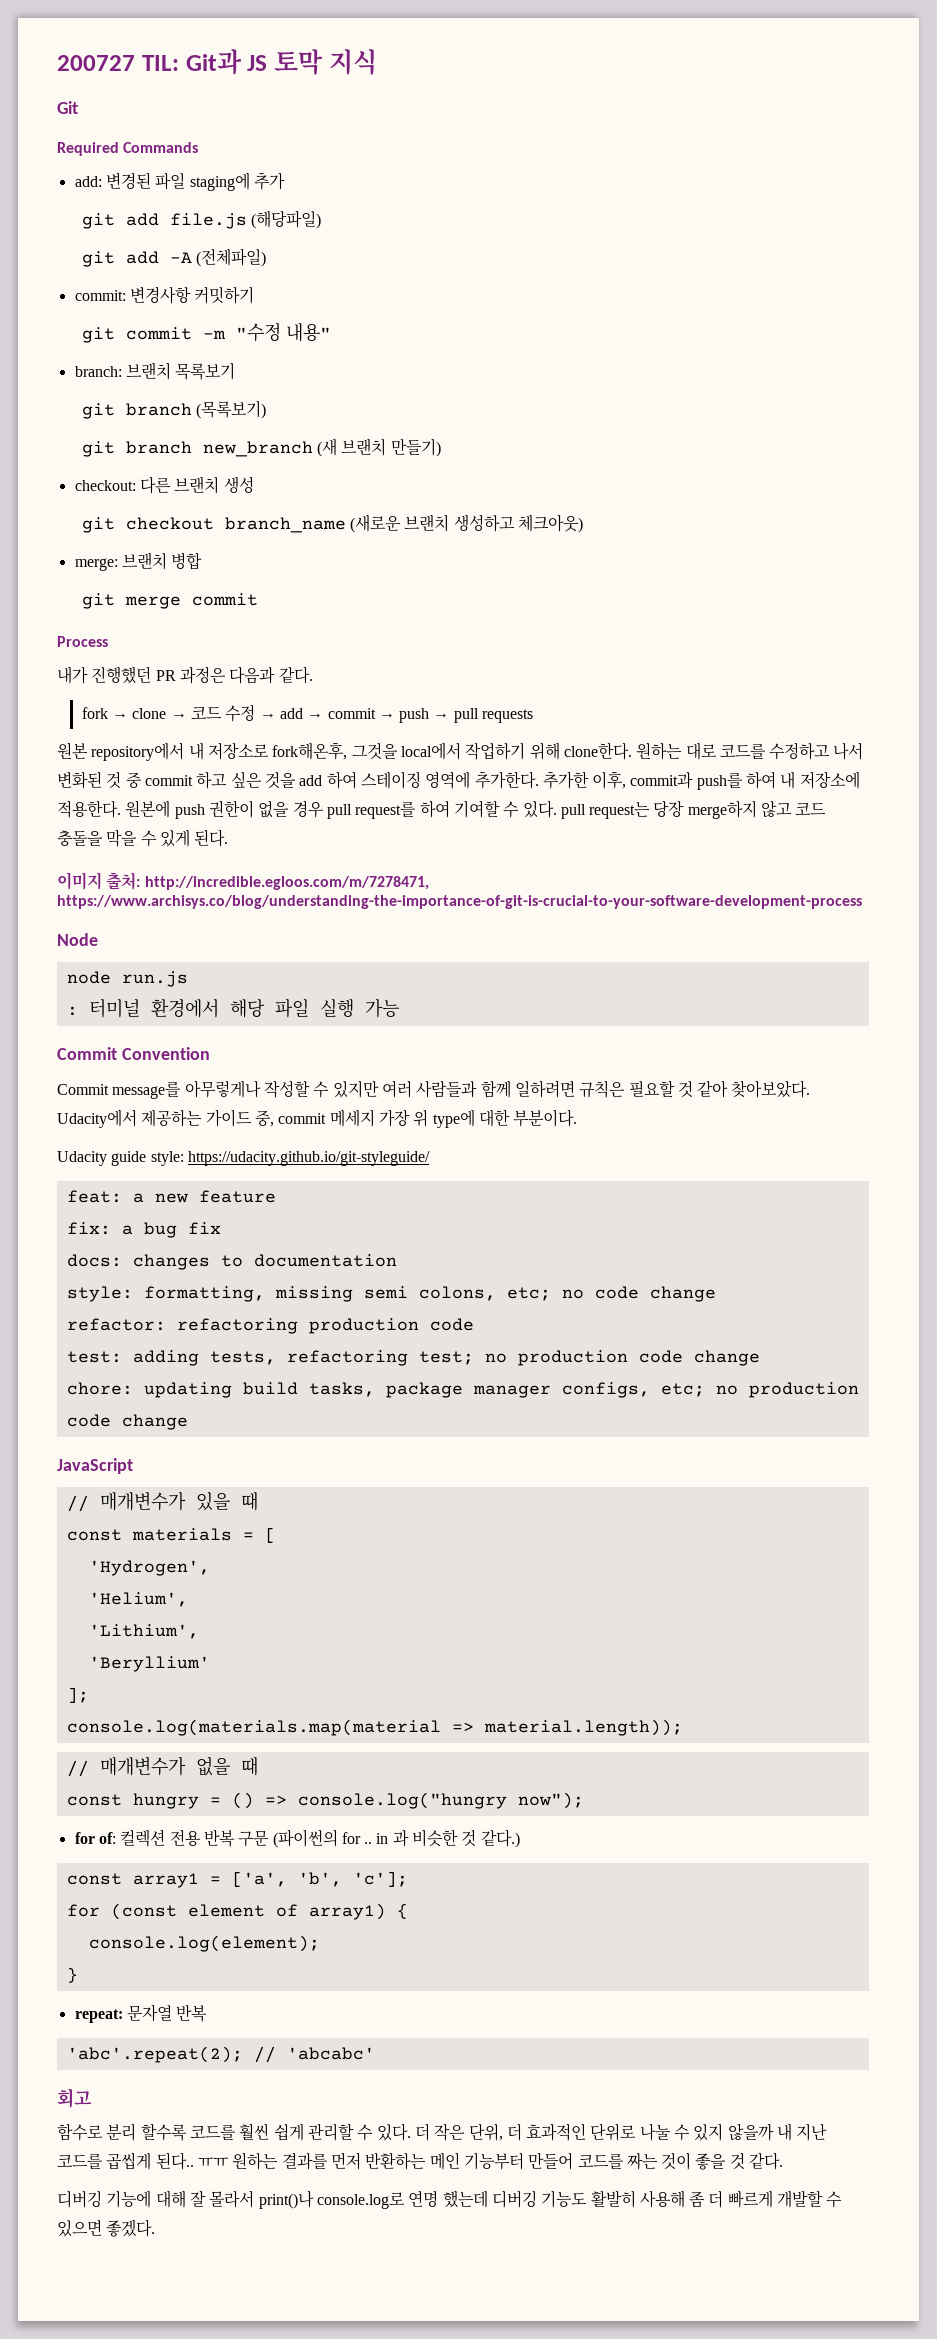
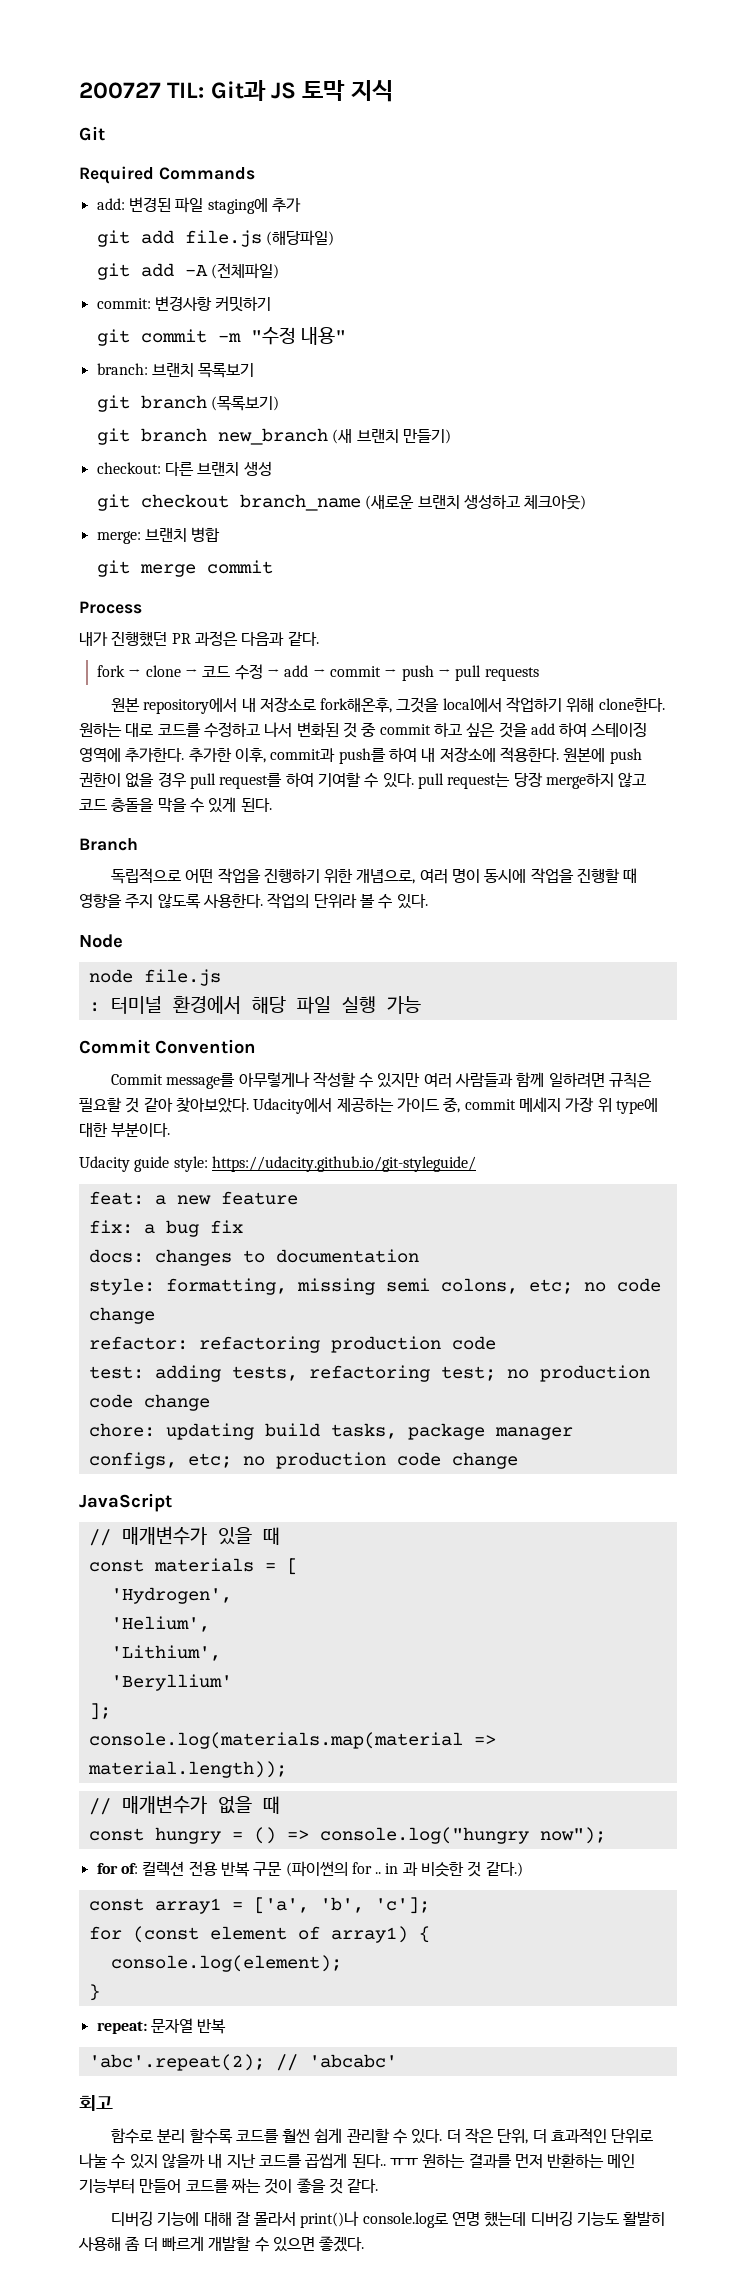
[57,872,429,890] [57,895,862,909] 이미지 출처: http://incredible.egloos.com/m/7278471, https://www.archisys.co/blog/understanding-the-importance-of-git-is-crucial-to-your-software-development-process -> [79,838,138,851] [110,868,638,884] [79,893,428,909] Branch // 독립적으로 어떤 작업을 진행하기 위한 개념으로, 여러 명이 동시에 작업을 진행할 때 영향을 주지 않도록 사용한다. 작업의 단위라 볼 수 있다.
[121,971,188,987] run.js -> [143,969,221,986] file.js

